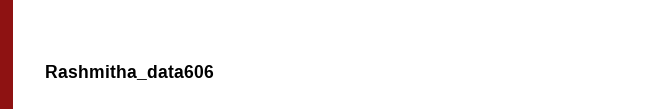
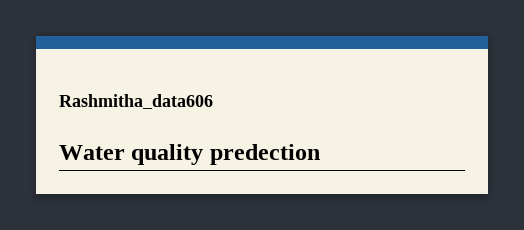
(214, 72) none -> [59,144,320,165] // Water quality predection

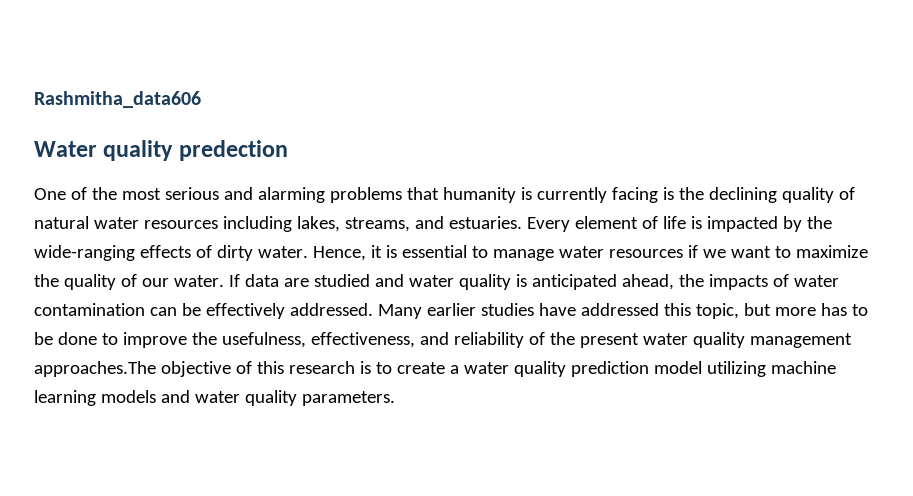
(320, 154) none -> [34,187,855,203] [34,216,832,232] [34,245,868,261] [34,274,839,290] [34,303,868,319] [34,332,852,348] [34,361,836,377] [34,390,395,406] // One of the most serious and alarming problems that humanity is currently facing is the declining quality of natural water resources including lakes, streams, and estuaries. Every element of life is impacted by the wide-ranging effects of dirty water. Hence, it is essential to manage water resources if we want to maximize the quality of our water. If data are studied and water quality is anticipated ahead, the impacts of water contamination can be effectively addressed. Many earlier studies have addressed this topic, but more has to be done to improve the usefulness, effectiveness, and reliability of the present water quality management approaches.The objective of this research is to create a water quality prediction model utilizing machine learning models and water quality parameters.

